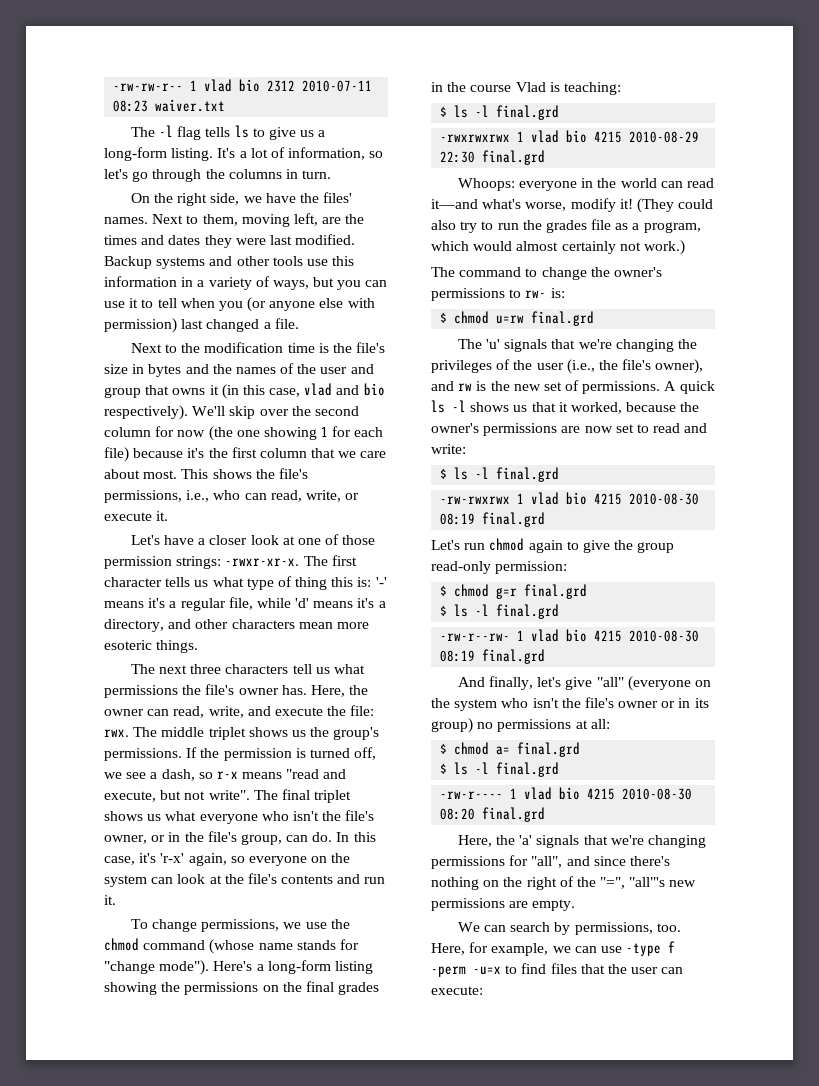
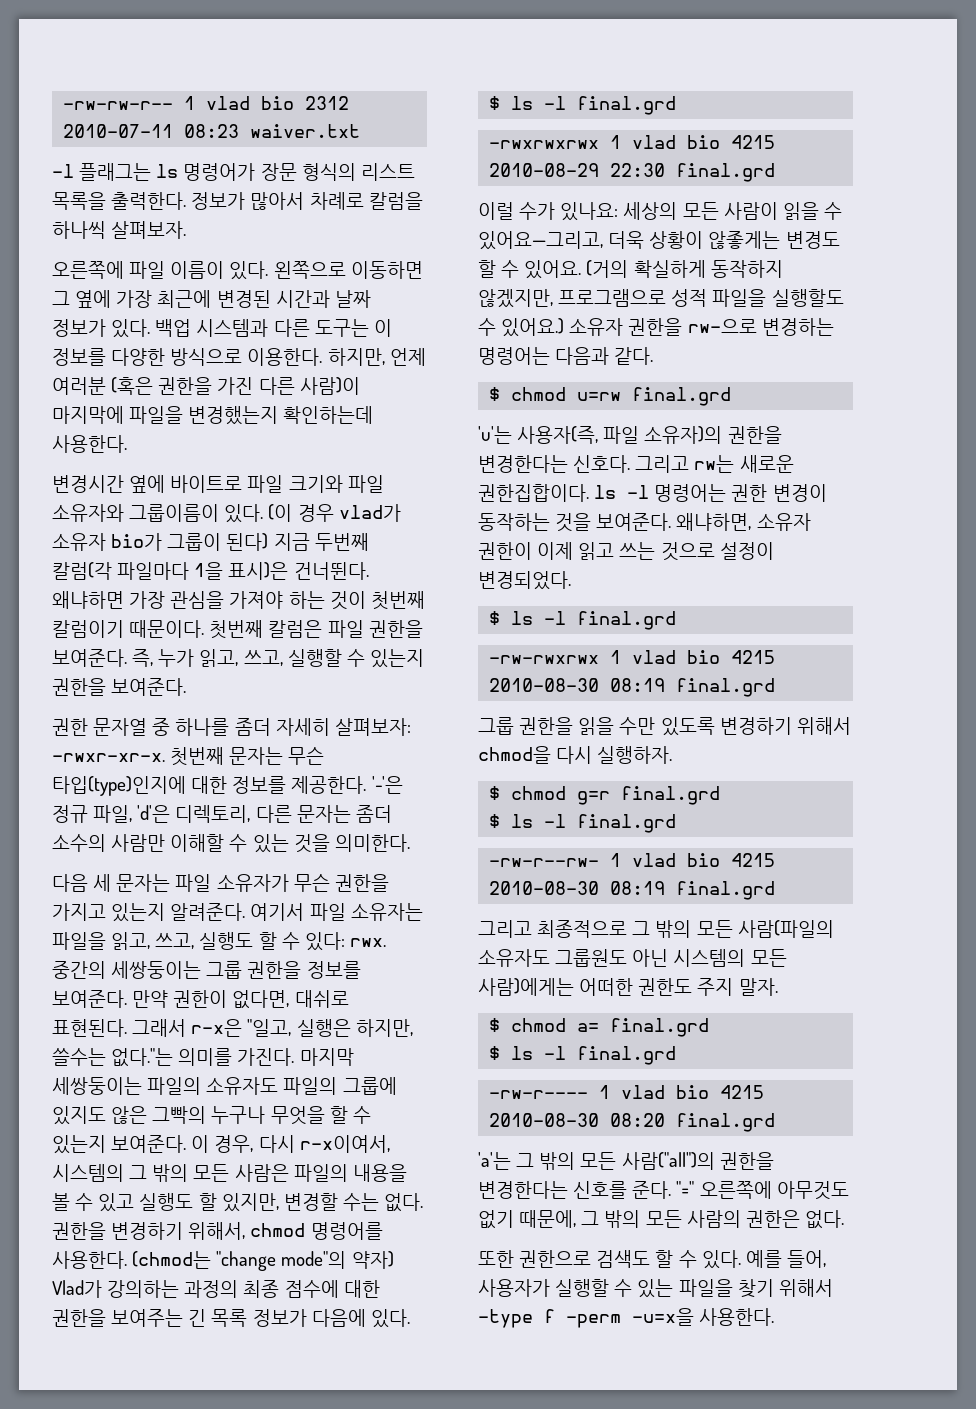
[130,125,326,140] [104,147,384,161] [104,169,332,182] [130,192,353,206] [104,213,365,227] [104,234,356,248] [104,256,355,269] [104,276,388,290] [104,297,375,312] [104,318,299,333] [130,342,386,353] [104,363,374,377] [104,383,385,399] [104,405,359,420] [104,426,384,441] [104,447,387,462] [104,468,308,479] [104,490,360,503] [104,511,169,521] [130,534,376,545] [104,555,357,569] [104,576,387,590] [104,597,386,611] [104,619,369,632] [104,640,199,653] [130,664,365,674] [104,684,369,698] [104,705,375,718] [104,727,380,740] [104,747,377,761] [104,769,347,781] [104,789,352,803] [104,810,375,824] [104,831,376,845] [104,853,351,866] [104,873,386,887] [104,895,116,905] [130,919,350,932] [104,938,359,954] [104,960,373,975] [104,981,380,995] [431,82,621,95] The -l flag tells ls to give us a long-form listing. It's a lot of information, so let's go through the columns in turn. // On the right side, we have the files' names. Next to them, moving left, are the times and dates they were last modified. Backup systems and other tools use this information in a variety of ways, but you can use it to tell when you (or anyone else with permission) last changed a file. // Next to the modification time is the file's size in bytes and the names of the user and group that owns it (in this case, vlad and bio respectively). We'll skip over the second column for now (the one showing 1 for each file) because it's the first column that we care about most. This shows the file's permissions, i.e., who can read, write, or execute it. // Let's have a closer look at one of those permission strings: -rwxr-xr-x. The first character tells us what type of thing this is: '-' means it's a regular file, while 'd' means it's a directory, and other characters mean more esoteric things. // The next three characters tell us what permissions the file's owner has. Here, the owner can read, write, and execute the file: rwx. The middle triplet shows us the group's permissions. If the permission is turned off, we see a dash, so r-x means "read and execute, but not write". The final triplet shows us what everyone who isn't the file's owner, or in the file's group, can do. In this case, it's 'r-x' again, so everyone on the system can look at the file's contents and run it. // To change permissions, we use the chmod command (whose name stands for "change mode"). Here's a long-form listing showing the permissions on the final grades in the course Vlad is teaching: -> [52,163,415,181] [52,192,423,210] [52,221,187,239] [52,261,423,280] [52,290,371,308] [52,319,392,338] [52,348,426,366] [52,377,360,395] [52,406,374,425] [52,435,127,453] [52,475,384,493] [52,504,401,523] [52,533,369,551] [52,562,369,580] [52,591,425,610] [52,620,423,639] [52,649,424,668] [52,678,187,696] [52,718,411,736] [52,746,325,766] [52,776,404,796] [52,805,392,823] [52,834,410,853] [52,873,389,892] [52,903,423,922] [52,932,386,951] [52,961,361,979] [52,990,349,1009] [52,1019,413,1037] [52,1048,354,1067] [52,1077,397,1095] [52,1106,371,1125] [52,1135,390,1154] [52,1164,407,1182] [52,1193,424,1212] [52,1222,383,1240] [52,1251,394,1271] [52,1280,380,1298] [52,1309,410,1328] -l 플래그는 ls 명령어가 장문 형식의 리스트 목록을 출력한다. 정보가 많아서 차례로 칼럼을 하나씩 살펴보자. // 오른쪽에 파일 이름이 있다. 왼쪽으로 이동하면 그 옆에 가장 최근에 변경된 시간과 날짜 정보가 있다. 백업 시스템과 다른 도구는 이 정보를 다양한 방식으로 이용한다. 하지만, 언제 여러분 (혹은 권한을 가진 다른 사람)이 마지막에 파일을 변경했는지 확인하는데 사용한다. // 변경시간 옆에 바이트로 파일 크기와 파일 소유자와 그룹이름이 있다. (이 경우 vlad가 소유자 bio가 그룹이 된다) 지금 두번째 칼럼(각 파일마다 1을 표시)은 건너뛴다. 왜냐하면 가장 관심을 가져야 하는 것이 첫번째 칼럼이기 때문이다. 첫번째 칼럼은 파일 권한을 보여준다. 즉, 누가 읽고, 쓰고, 실행할 수 있는지 권한을 보여준다. // 권한 문자열 중 하나를 좀더 자세히 살펴보자: -rwxr-xr-x. 첫번째 문자는 무슨 타입(type)인지에 대한 정보를 제공한다. '-'은 정규 파일, 'd'은 디렉토리, 다른 문자는 좀더 소수의 사람만 이해할 수 있는 것을 의미한다. // 다음 세 문자는 파일 소유자가 무슨 권한을 가지고 있는지 알려준다. 여기서 파일 소유자는 파일을 읽고, 쓰고, 실행도 할 수 있다: rwx. 중간의 세쌍둥이는 그룹 권한을 정보를 보여준다. 만약 권한이 없다면, 대쉬로 표현된다. 그래서 r-x은 "일고, 실행은 하지만, 쓸수는 없다."는 의미를 가진다. 마지막 세쌍둥이는 파일의 소유자도 파일의 그룹에 있지도 않은 그빡의 누구나 무엇을 할 수 있는지 보여준다. 이 경우, 다시 r-x이여서, 시스템의 그 밖의 모든 사람은 파일의 내용을 볼 수 있고 실행도 할 있지만, 변경할 수는 없다. 권한을 변경하기 위해서, chmod 명령어를 사용한다. (chmod는 "change mode"의 약자) Vlad가 강의하는 과정의 최종 점수에 대한 권한을 보여주는 긴 목록 정보가 다음에 있다.
[457,178,714,191] [431,198,714,213] [431,219,701,233] [431,240,685,255] [431,267,662,280] [431,288,565,301] [440,311,595,326] [457,339,697,352] [431,359,704,374] [431,380,715,394] [431,400,700,414] [431,423,708,436] [431,444,466,454] Whoops: everyone in the world can read it—and what's worse, modify it! (They could also try to run the grades file as a program, which would almost certainly not work.) // The command to change the owner's permissions to rw- is: // $ chmod u=rw final.grd // The 'u' signals that we're changing the privileges of the user (i.e., the file's owner), and rw is the new set of permissions. A quick ls -l shows us that it worked, because the owner's permissions are now set to read and write: -> [478,202,842,221] [478,231,840,250] [478,260,783,279] [478,289,844,308] [478,318,834,337] [478,347,654,365] [489,387,732,406] [478,426,782,444] [478,455,794,473] [478,484,827,502] [478,513,811,532] [478,542,774,561] [478,571,571,590] 이럴 수가 있나요: 세상의 모든 사람이 읽을 수 있어요—그리고, 더욱 상황이 않좋게는 변경도 할 수 있어요. (거의 확실하게 동작하지 않겠지만, 프로그램으로 성적 파일을 실행할도 수 있어요.) 소유자 권한을 rw-으로 변경하는 명령어는 다음과 같다. // $ chmod u=rw final.grd // 'u'는 사용자(즉, 파일 소유자)의 권한을 변경한다는 신호다. 그리고 rw는 새로운 권한집합이다. ls -l 명령어는 권한 변경이 동작하는 것을 보여준다. 왜냐하면, 소유자 권한이 이제 읽고 쓰는 것으로 설정이 변경되었다.
[431,538,675,553] [431,561,568,574] Let's run chmod again to give the group read-only permission: -> [478,717,851,736] [478,746,673,764] 그룹 권한을 읽을 수만 있도록 변경하기 위해서 chmod을 다시 실행하자.
[457,676,711,691] [431,697,709,711] [431,718,610,733] And finally, let's give "all" (everyone on the system who isn't the file's owner or in its group) no permissions at all: -> [478,920,834,938] [478,949,787,967] [478,978,778,996] 그리고 최종적으로 그 밖의 모든 사람(파일의 소유자도 그룹원도 아닌 시스템의 모든 사람)에게는 어떠한 권한도 주지 말자.
[457,835,706,848] [431,855,670,869] [431,876,697,890] [431,898,576,911] [457,922,681,935] [431,941,676,956] [431,963,684,977] [431,986,483,995] Here, the 'a' signals that we're changing permissions for "all", and since there's nothing on the right of the "=", "all"'s new permissions are empty. // We can search by permissions, too. Here, for example, we can use -type f -perm -u=x to find files that the user can execute: -> [478,1152,774,1170] [478,1181,849,1200] [478,1210,844,1229] [478,1250,826,1269] [478,1279,833,1298] [478,1308,775,1328] 'a'는 그 밖의 모든 사람("all")의 권한을 변경한다는 신호를 준다. "=" 오른쪽에 아무것도 없기 때문에, 그 밖의 모든 사람의 권한은 없다. // 또한 권한으로 검색도 할 수 있다. 예를 들어, 사용자가 실행할 수 있는 파일을 찾기 위해서 -type f -perm -u=x을 사용한다.

